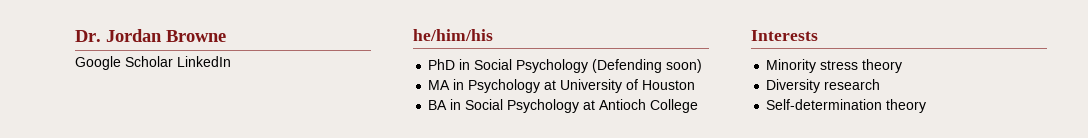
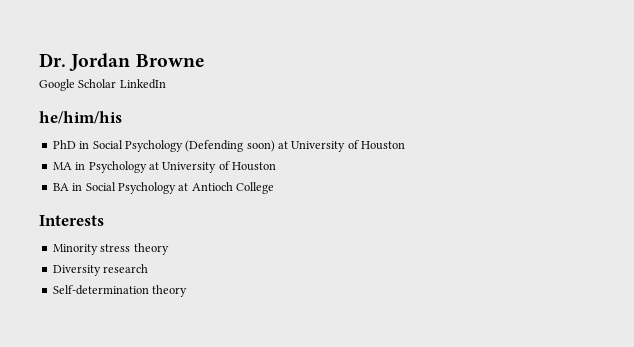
(703, 66) none -> [278,140,406,152] at University of Houston

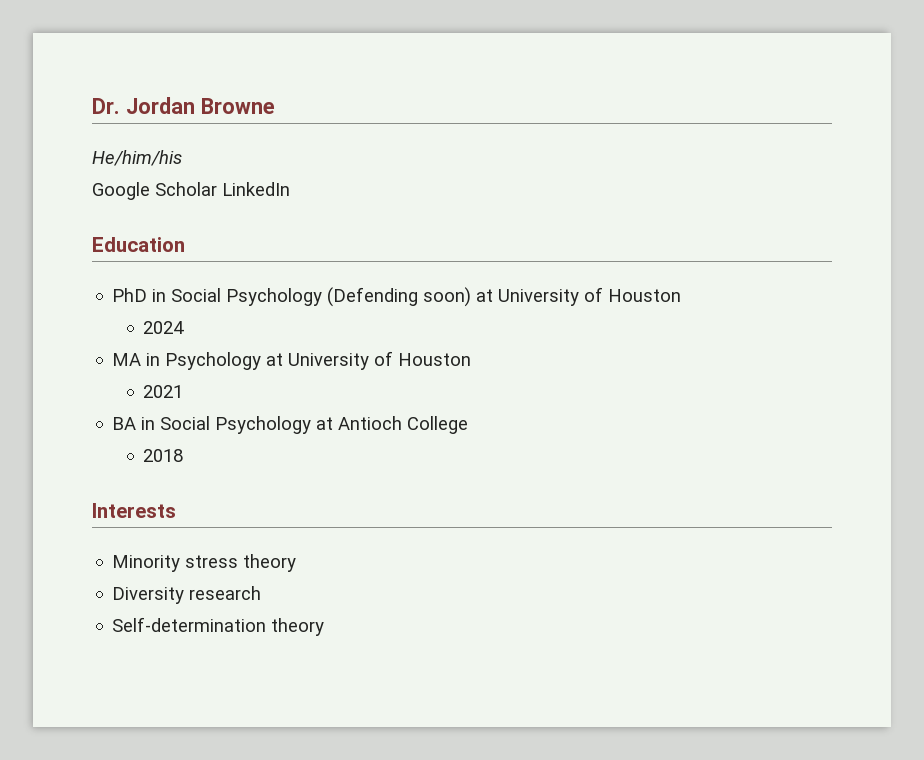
(205, 60) none -> [92,150,182,166] // He/him/his
[39,111,122,124] he/him/his -> [92,237,185,252] Education
(406, 145) none -> [143,321,185,334] // 2024
(276, 166) none -> [143,385,184,398] // 2021
(274, 188) none -> [143,449,184,462] // 2018

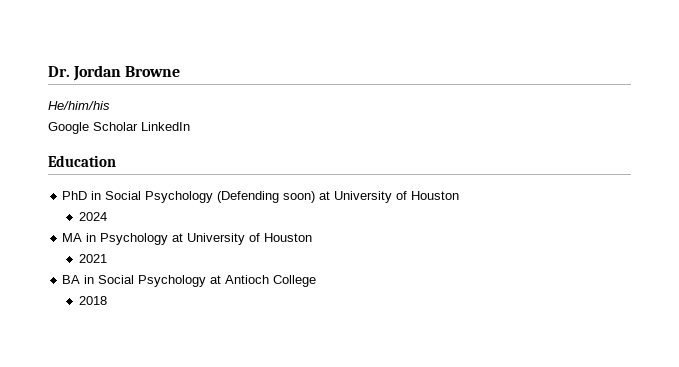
[92,503,176,518] [112,554,297,572] [112,586,262,604] [112,617,325,636] // Interests // Minority stress theory // Diversity research // Self-determination theory -> (107, 300) none

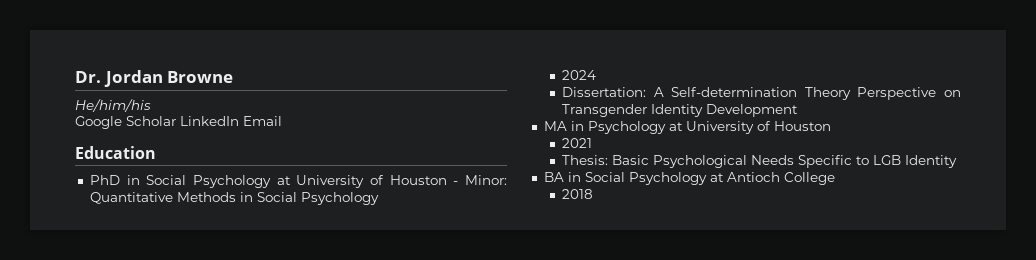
(190, 126) none -> [243,116,282,126] Email
[217,191,460,203] [78,212,107,221] (Defending soon) at University of Houston // 2024 -> [276,175,507,188] [89,192,379,205] [562,70,597,80] [562,87,961,100] [562,104,799,117] at University of Houston - Minor: Quantitative Methods in Social Psychology // 2024 // Dissertation: A Self-determination Theory Perspective on Transgender Identity Development
(107, 258) none -> [562,155,958,168] // Thesis: Basic Psychological Needs Specific to LGB Identity

